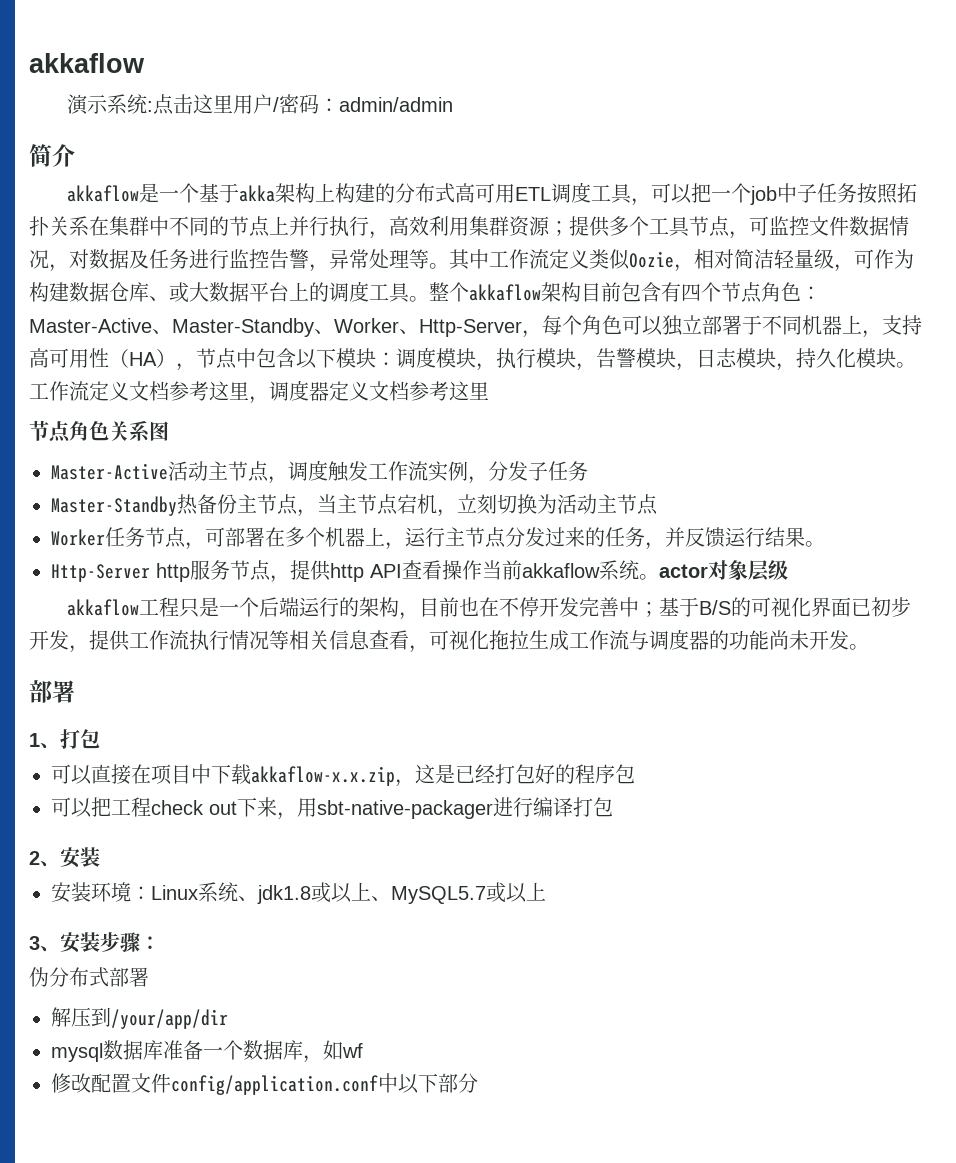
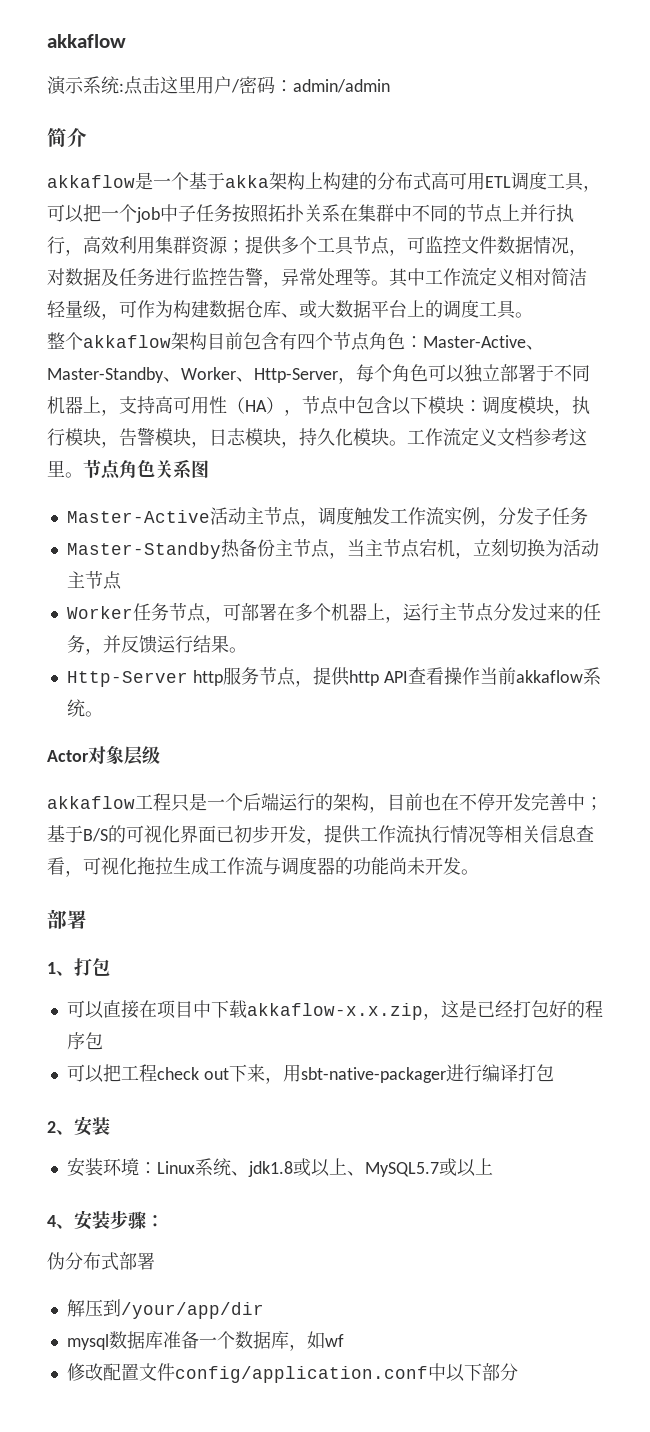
[589,249,694,272] 类似Oozie， -> (515, 277) none
(429, 299) none -> (533, 315) //
[249,380,489,404] ，调度器定义文档参考这里 // -> [65,472,83,478] 。
[659,564,708,578] actor -> [47,750,89,762] // Actor
[29,936,40,950] 3 -> [47,1215,56,1227] 4

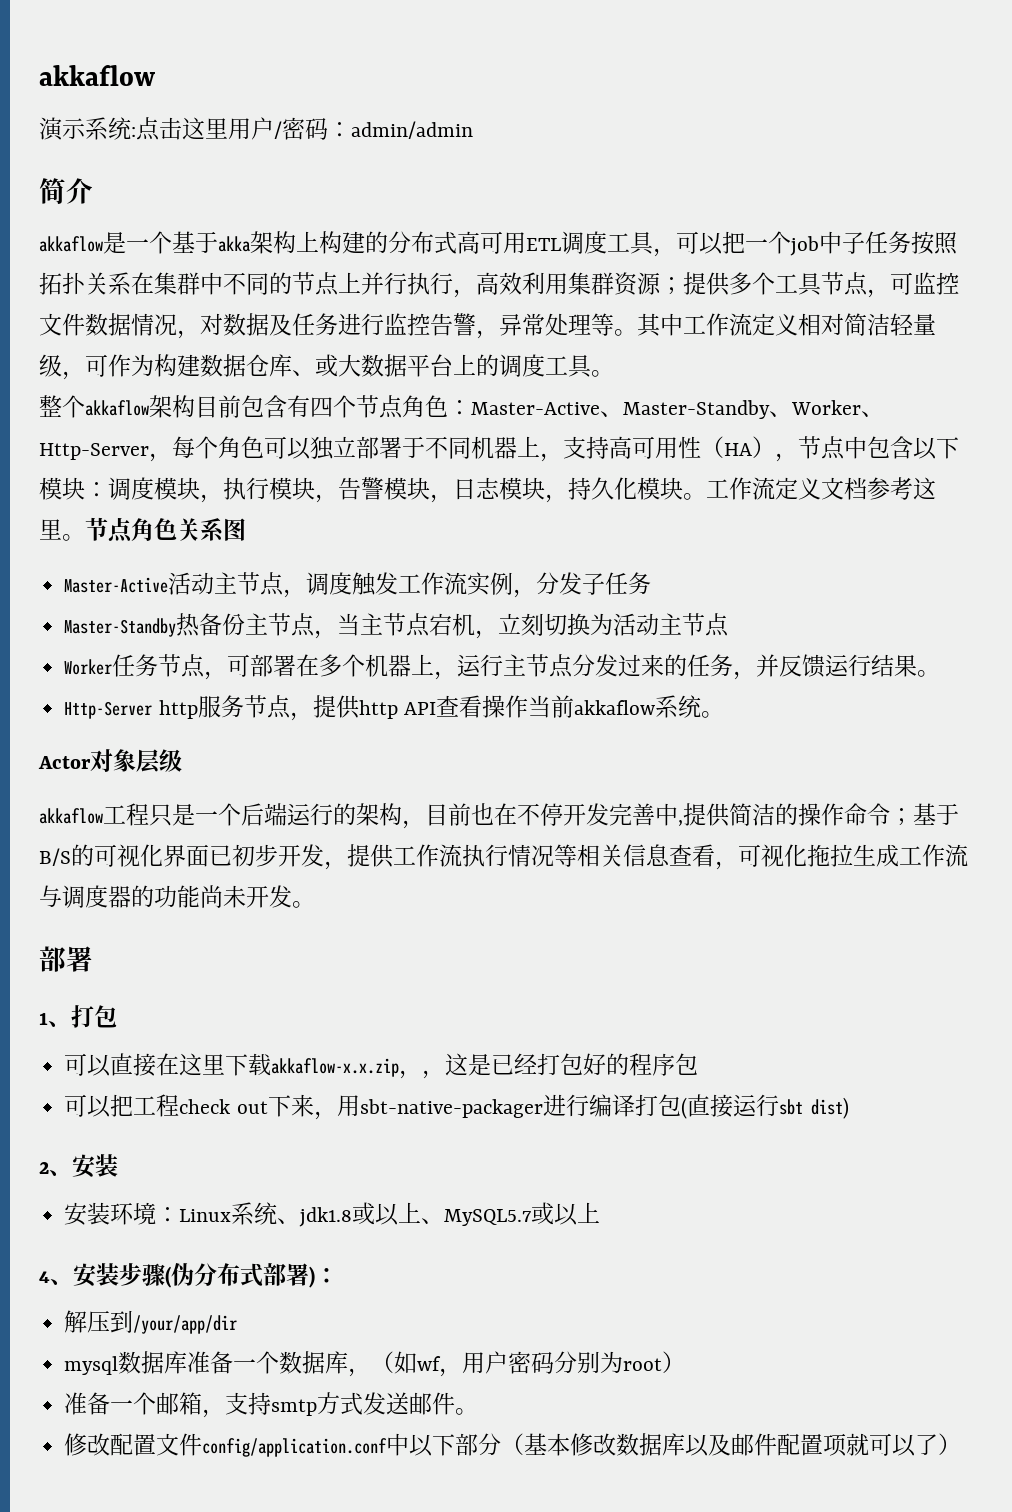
(585, 802) none -> [678,803,890,827] ,提供简洁的操作命令
[156,1000,211,1019] 项目中 -> [179,1053,226,1076] 这里
(441, 1016) none -> [422,1070,446,1079] ，
(554, 1073) none -> [680,1094,849,1119] (直接运行sbt dist)
[146,1215,164,1227] ： // -> [165,1266,171,1288] (
(155, 1261) none -> [309,1266,338,1288] )：
(307, 1347) none -> [371,1351,395,1373] （
(344, 1340) none -> [439,1351,686,1377] [64,1392,479,1418] ，用户密码分别为root） // 准备一个邮箱，支持smtp方式发送邮件。
(518, 1372) none -> [501,1433,962,1457] （基本修改数据库以及邮件配置项就可以了）

